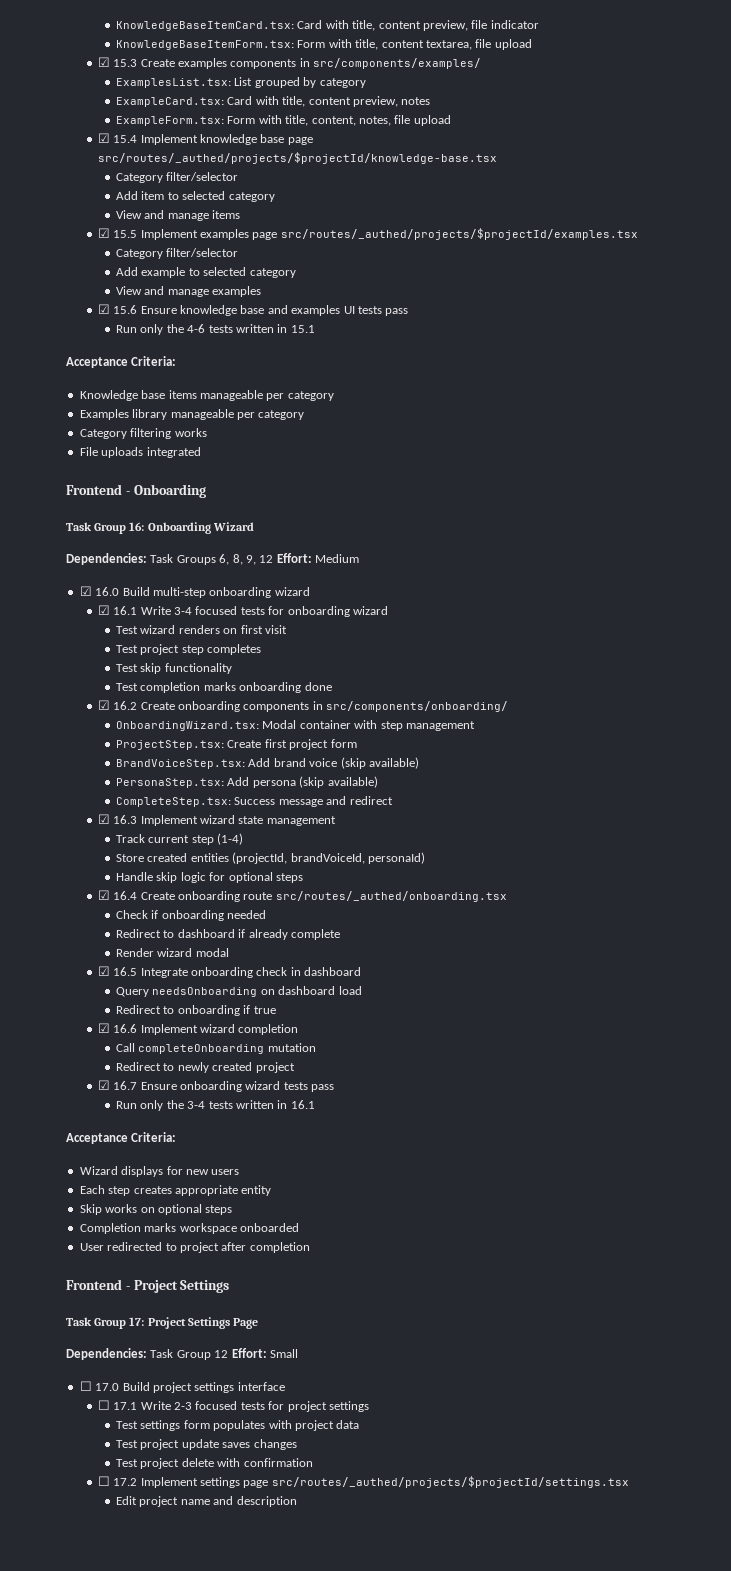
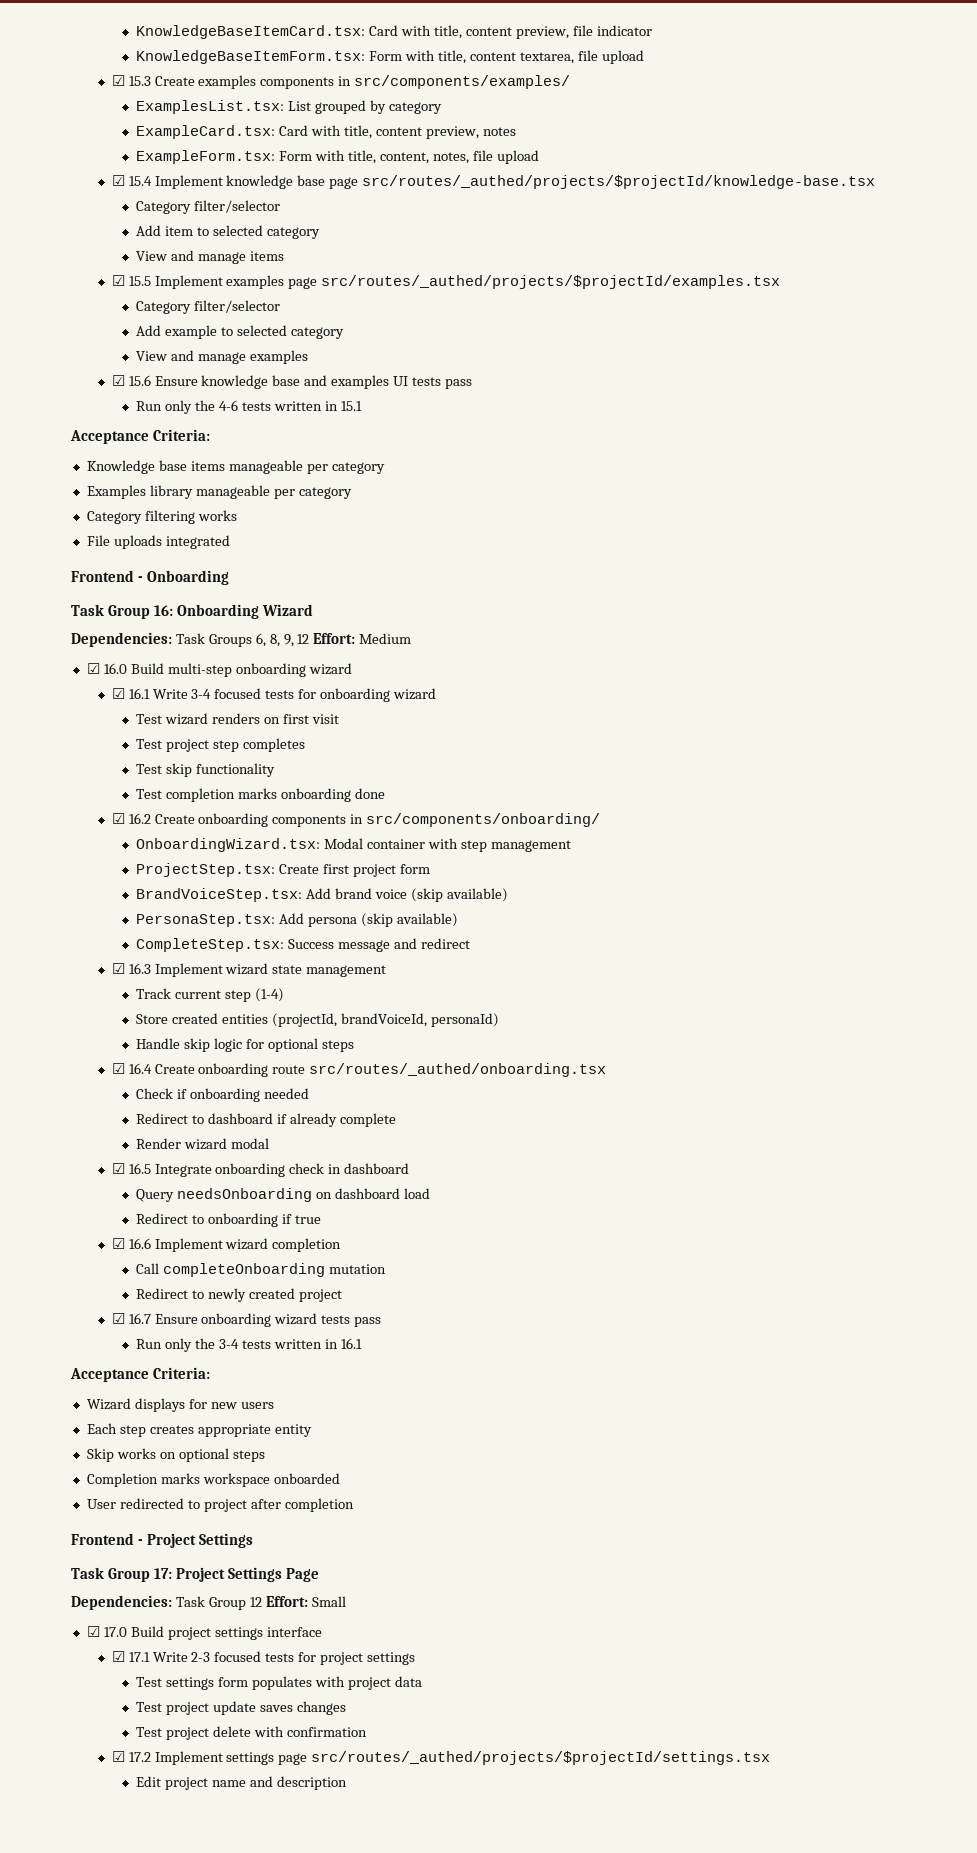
[79,1381,92,1391] ☐ -> [86,1626,100,1637] ☑
[97,1400,110,1410] ☐ -> [111,1651,125,1662] ☑
[97,1476,110,1486] ☐ -> [111,1751,125,1762] ☑

